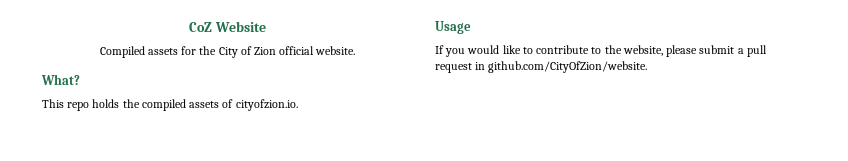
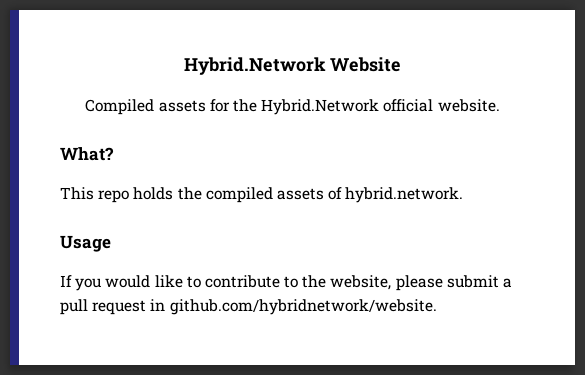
[189,22,213,32] CoZ -> [183,57,326,75] Hybrid.Network
[218,46,276,58] City of Zion -> [261,99,380,115] Hybrid.Network
[235,99,298,111] cityofzion.io. -> [345,187,464,203] hybrid.network.
[488,61,648,73] github.com/CityOfZion/website. -> [169,299,437,315] github.com/hybridnetwork/website.

